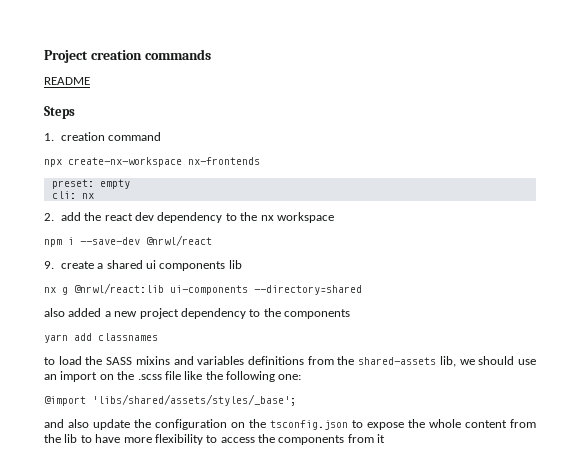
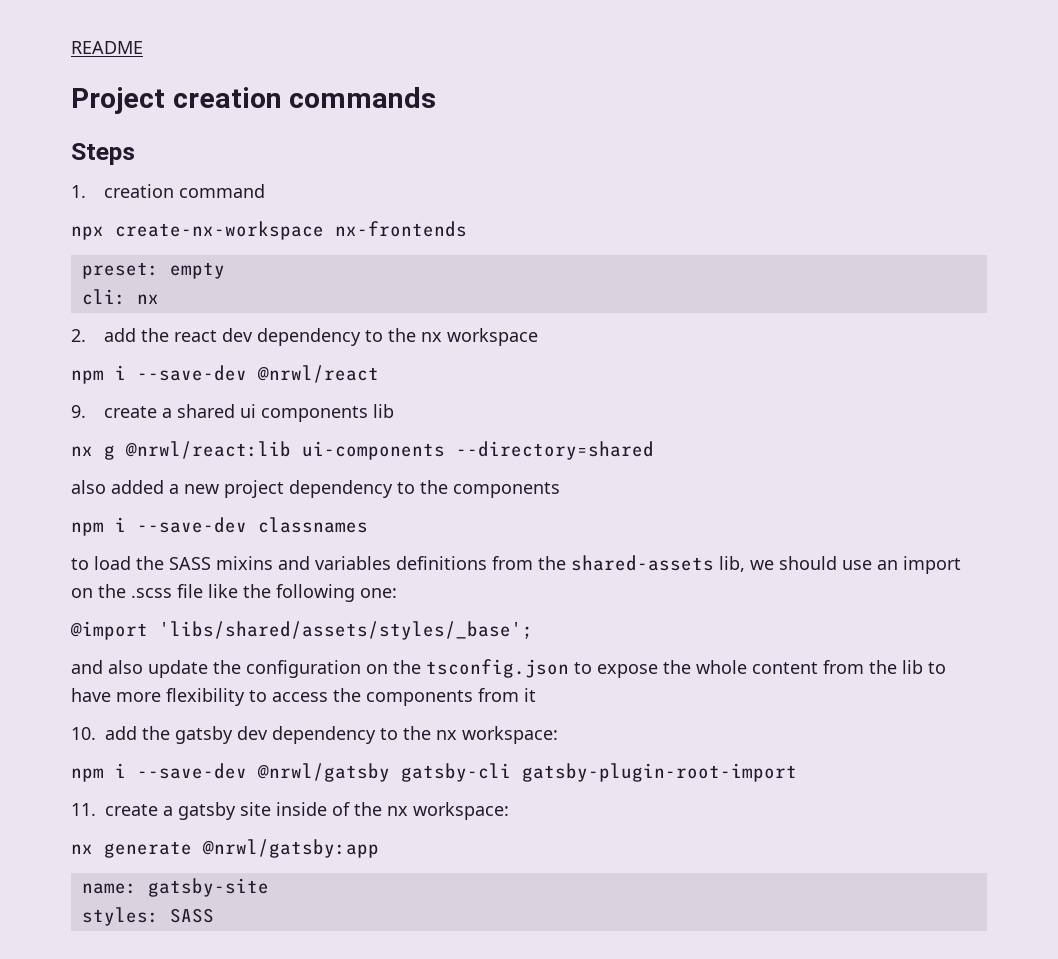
(44, 56) none -> [71,41,143,54] README //
[44,77,90,85] // README -> (437, 97) none
[44,333,92,343] yarn add -> [71,517,247,536] npm i --save-dev
(386, 438) none -> [71,726,558,744] [71,763,797,782] [71,802,509,820] [71,839,379,858] [81,878,269,897] [81,907,214,926] // 10. add the gatsby dev dependency to the nx workspace: // npm i --save-dev @nrwl/gatsby gatsby-cli gatsby-plugin-root-import // 11. create a gatsby site inside of the nx workspace: // nx generate @nrwl/gatsby:app // name: gatsby-site // styles: SASS

